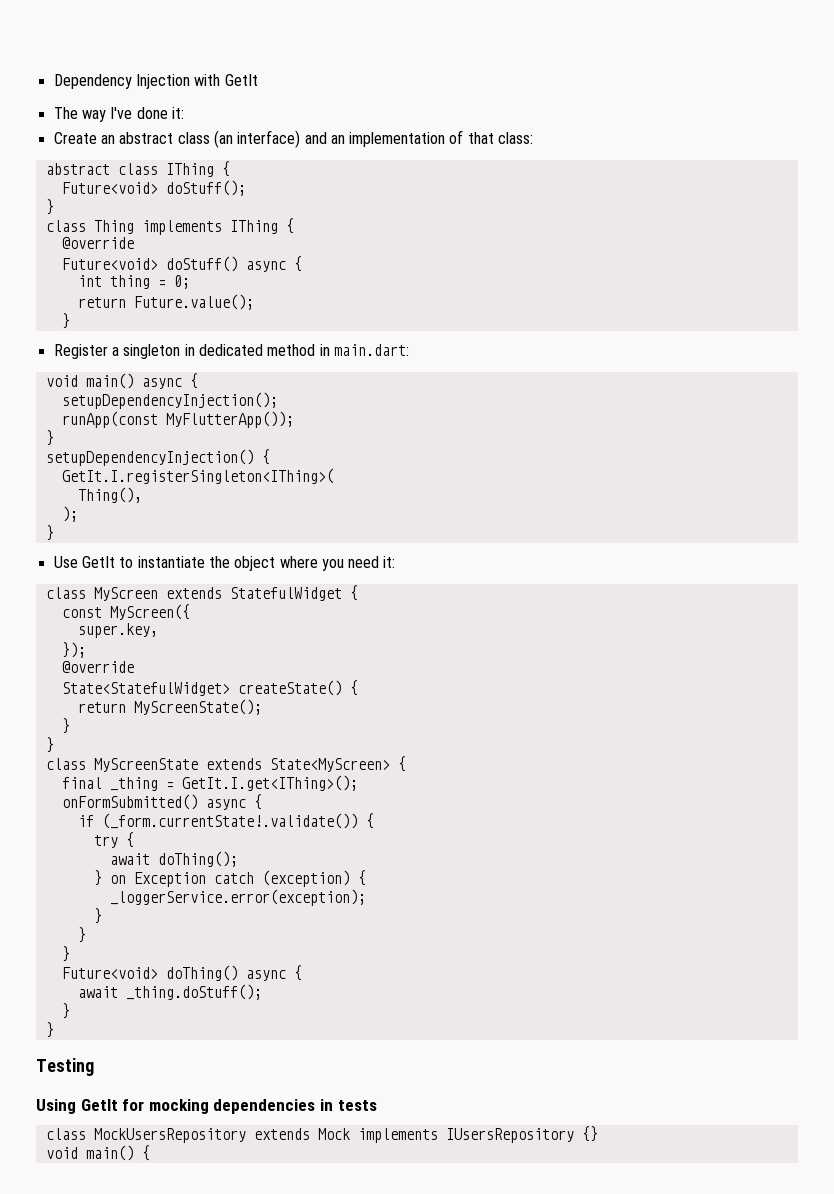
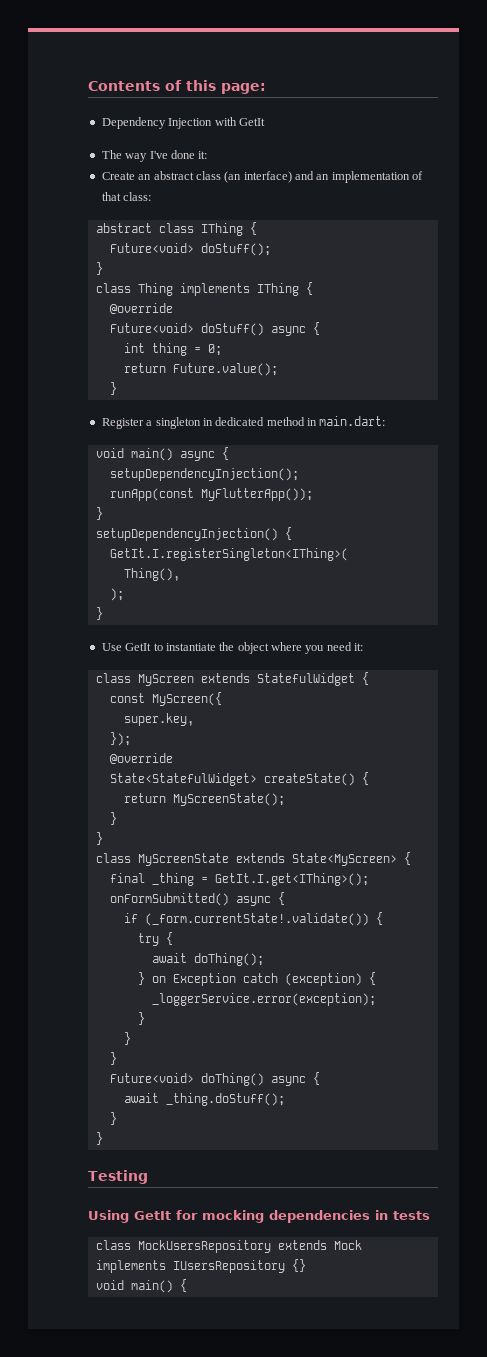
(53, 81) none -> [88,80,266,94] Contents of this page: //

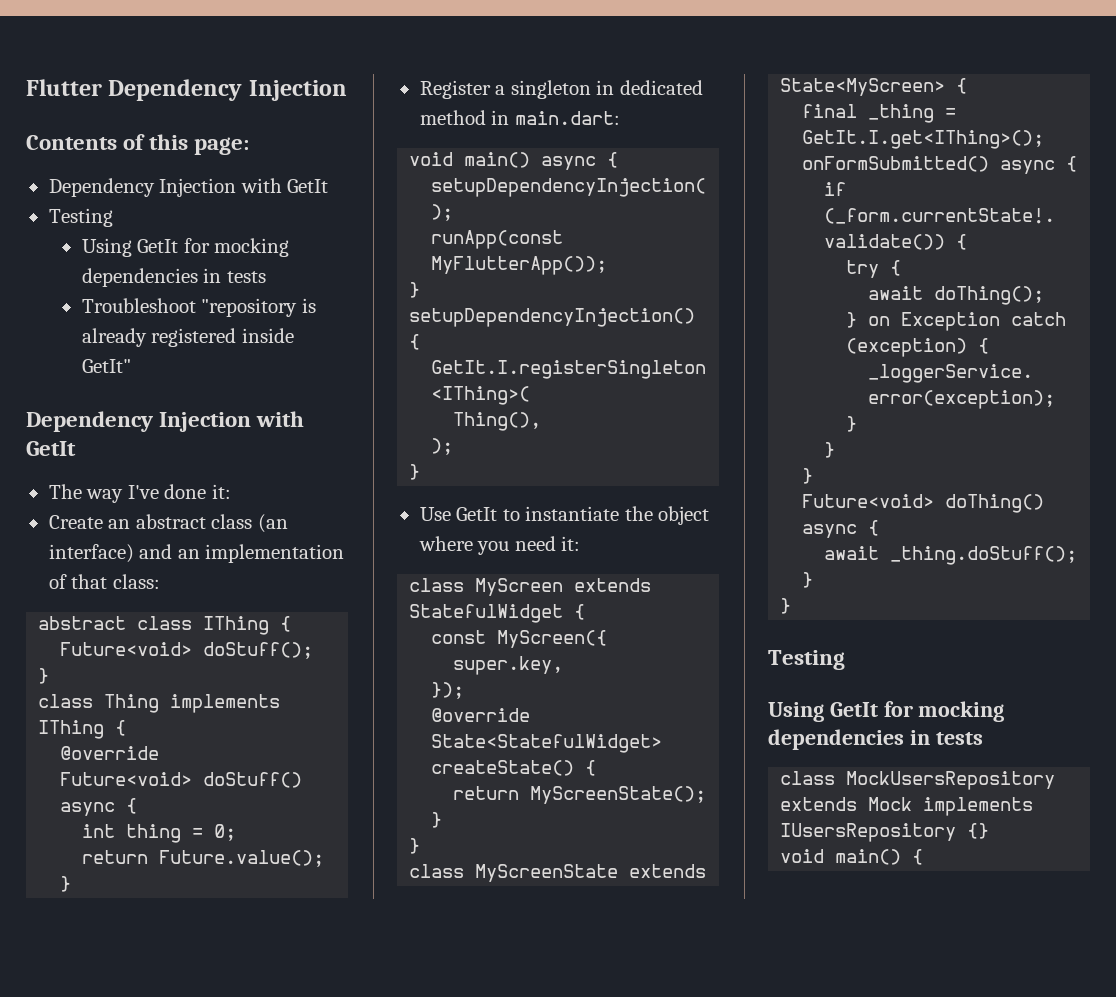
(88, 86) none -> [26,79,347,101] Flutter Dependency Injection //
(265, 122) none -> [48,208,113,227] [81,238,290,257] [81,268,266,287] [81,298,316,317] [81,328,294,347] [81,359,131,373] [26,411,305,432] [26,441,76,456] // Testing // Using GetIt for mocking dependencies in tests // Troubleshoot "repository is already registered inside GetIt" // Dependency Injection with GetIt

